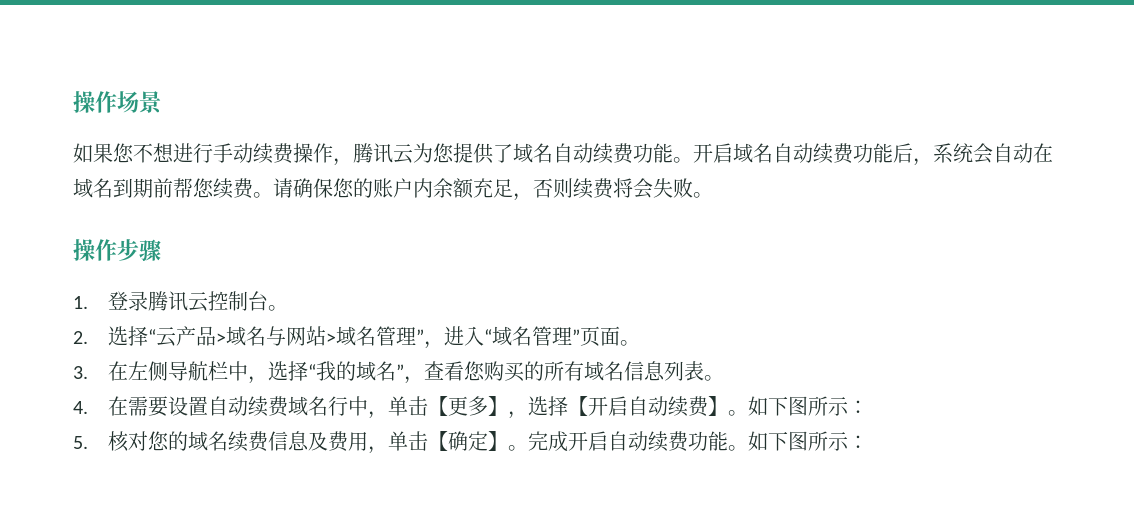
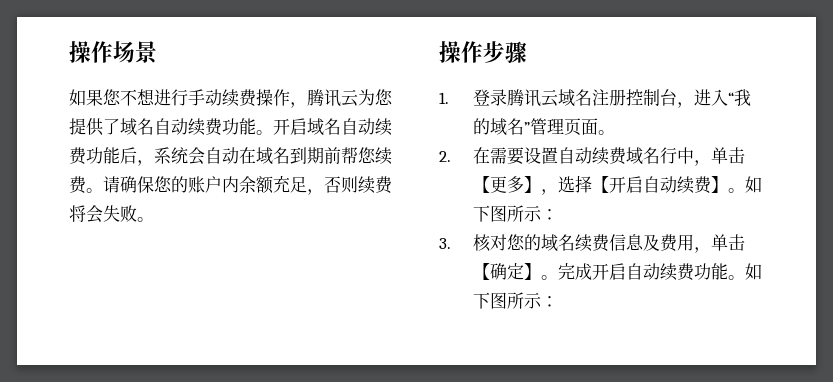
[207,291,288,311] [73,326,640,349] [73,361,724,384] [73,401,88,414] 控制台。 // 2.选择“云产品>域名与网站>域名管理”，进入“域名管理”页面。 // 3.在左侧导航栏中，选择“我的域名”，查看您购买的所有域名信息列表。 // 4. -> [557,89,751,108] [472,118,615,136] [439,151,451,162] 域名注册控制台，进入“我的域名”管理页面。 // 2.
[73,436,88,449] 5. -> [439,238,451,249] 3.

